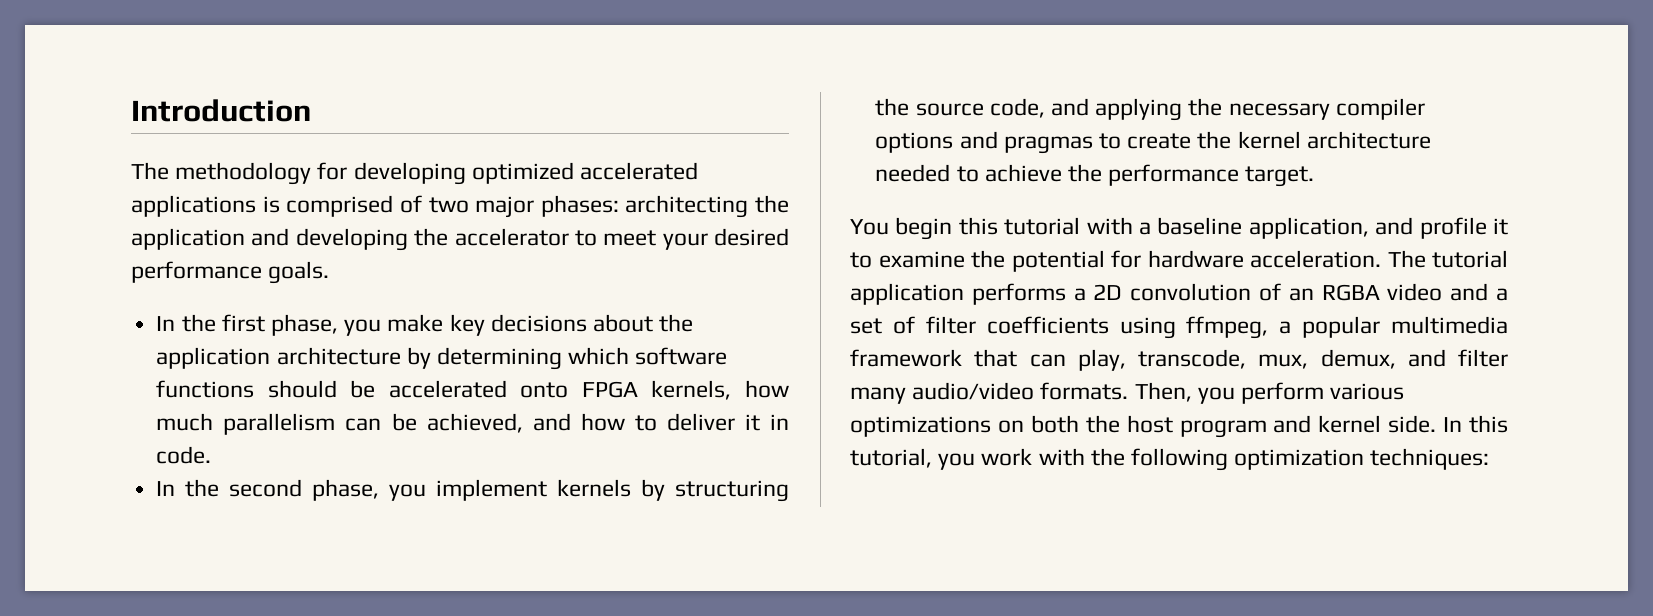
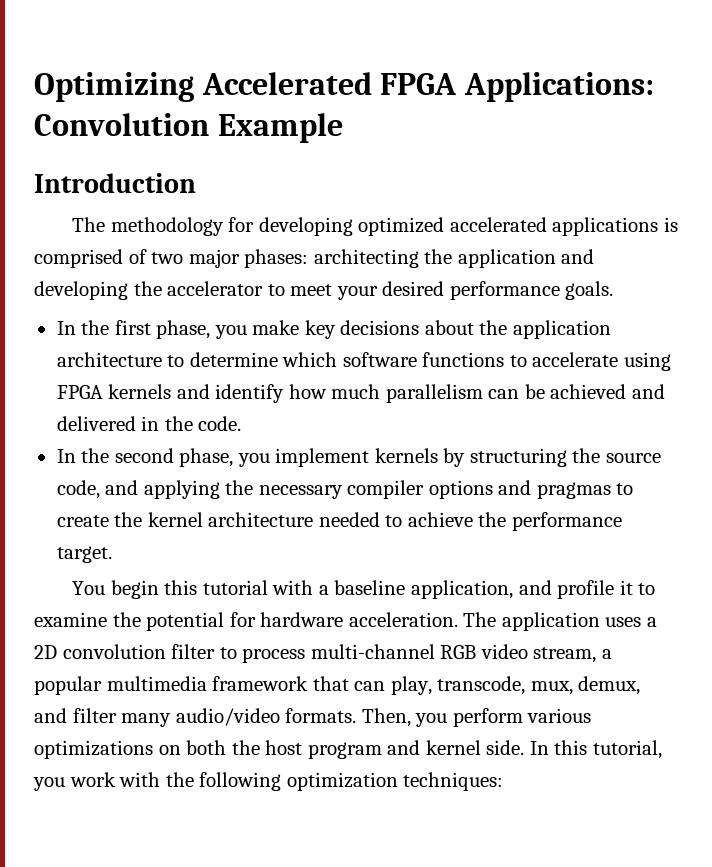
(131, 110) none -> [34,72,654,102] [34,113,343,143] Optimizing Accelerated FPGA Applications: Convolution Example //
[406,347,562,370] by determining -> [167,352,278,367] to determine
[267,380,732,400] should be accelerated onto FPGA kernels, -> [509,352,671,371] [56,384,285,403] to accelerate using FPGA kernels and identify
[426,413,790,433] achieved, and how to deliver it in -> [550,384,665,399] [56,416,193,431] achieved and delivered in the
[1432,250,1508,268] [850,283,1508,305] [850,316,1269,339] tutorial application performs a 2D convolution of an RGBA video and a set of filter coefficients using ffmpeg, -> [501,612,657,631] [34,644,597,663] application uses a 2D convolution filter to process multi-channel RGB video stream,

